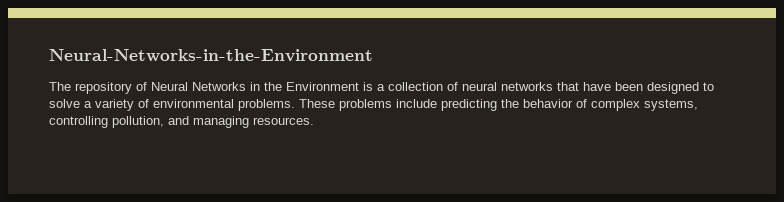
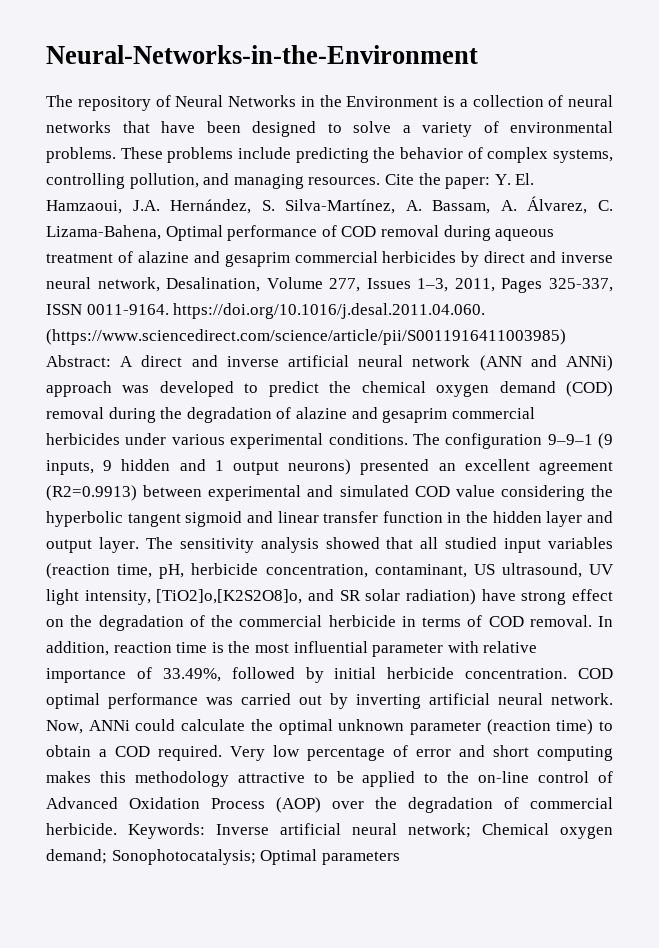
(314, 121) none -> [384,173,535,189] [46,196,613,214] [46,225,555,241] [46,251,613,267] [46,277,613,293] [46,303,486,319] [46,329,566,345] [46,355,613,371] [46,381,613,397] [46,407,535,423] [46,433,613,449] [46,459,613,475] [46,485,613,501] [46,511,613,527] [46,537,613,553] [46,563,614,579] [46,589,614,605] [46,615,613,631] [46,641,538,657] [46,667,613,683] [46,693,613,709] [46,719,613,735] [46,745,613,761] [46,771,614,787] [46,797,613,813] [46,823,613,839] [46,849,400,865] Cite the paper: Y. El. Hamzaoui, J.A. Hernández, S. Silva-Martínez, A. Bassam, A. Álvarez, C. Lizama-Bahena, Optimal performance of COD removal during aqueous treatment of alazine and gesaprim commercial herbicides by direct and inverse neural network, Desalination, Volume 277, Issues 1–3, 2011, Pages 325-337, ISSN 0011-9164. https://doi.org/10.1016/j.desal.2011.04.060. (https://www.sciencedirect.com/science/article/pii/S0011916411003985) Abstract: A direct and inverse artificial neural network (ANN and ANNi) approach was developed to predict the chemical oxygen demand (COD) removal during the degradation of alazine and gesaprim commercial herbicides under various experimental conditions. The configuration 9–9–1 (9 inputs, 9 hidden and 1 output neurons) presented an excellent agreement (R2=0.9913) between experimental and simulated COD value considering the hyperbolic tangent sigmoid and linear transfer function in the hidden layer and output layer. The sensitivity analysis showed that all studied input variables (reaction time, pH, herbicide concentration, contaminant, US ultrasound, UV light intensity, [TiO2]o,[K2S2O8]o, and SR solar radiation) have strong effect on the degradation of the commercial herbicide in terms of COD removal. In addition, reaction time is the most influential parameter with relative importance of 33.49%, followed by initial herbicide concentration. COD optimal performance was carried out by inverting artificial neural network. Now, ANNi could calculate the optimal unknown parameter (reaction time) to obtain a COD required. Very low percentage of error and short computing makes this methodology attractive to be applied to the on-line control of Advanced Oxidation Process (AOP) over the degradation of commercial herbicide. Keywords: Inverse artificial neural network; Chemical oxygen demand; Sonophotocatalysis; Optimal parameters

